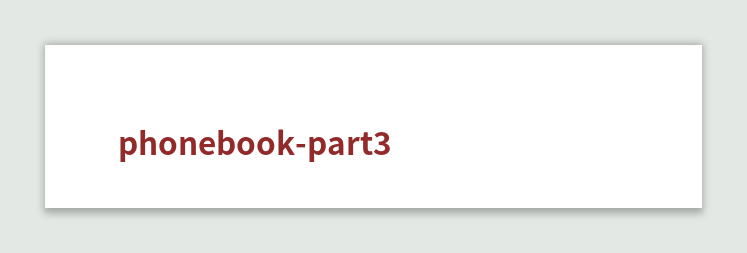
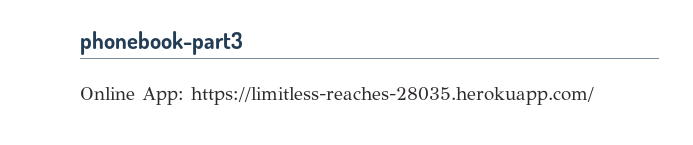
(392, 145) none -> [80,87,594,105] // Online App: https://limitless-reaches-28035.herokuapp.com/

